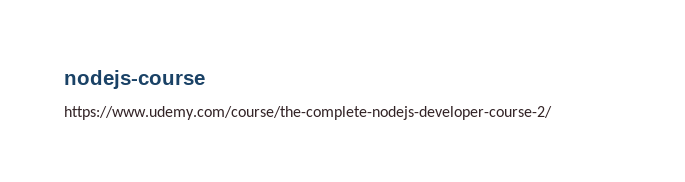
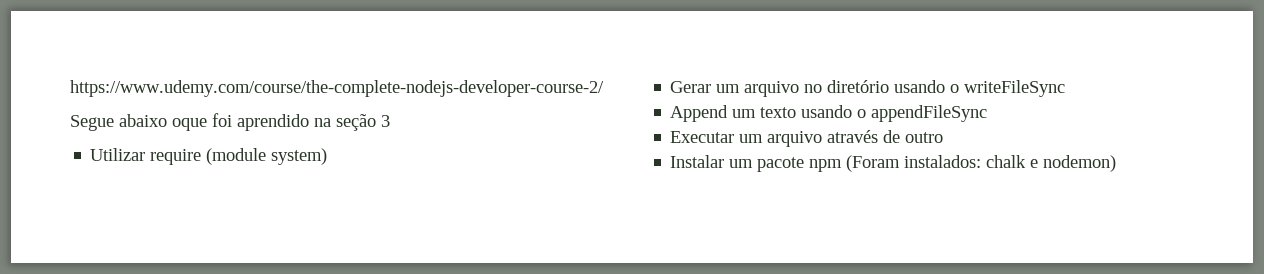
[64,70,205,89] [64,106,552,120] nodejs-course // https://www.udemy.com/course/the-complete-nodejs-developer-course-2/ -> [70,80,604,97] [70,113,390,131] [90,148,328,165] [670,80,1066,97] [670,105,988,122] [670,130,944,147] [670,155,1117,172] https://www.udemy.com/course/the-complete-nodejs-developer-course-2/ // Segue abaixo oque foi aprendido na seção 3 // Utilizar require (module system) // Gerar um arquivo no diretório usando o writeFileSync // Append um texto usando o appendFileSync // Executar um arquivo através de outro // Instalar um pacote npm (Foram instalados: chalk e nodemon)

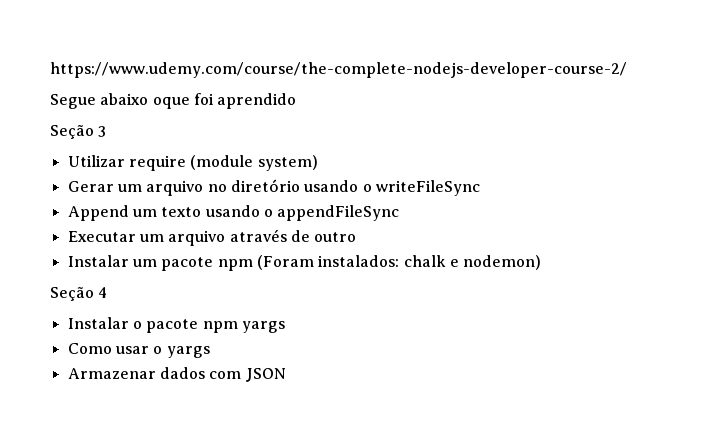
[314,114,376,131] na seção -> [50,125,94,139] // Seção
(1117, 163) none -> [50,287,108,301] [67,317,285,333] [67,343,210,358] [67,367,286,382] // Seção 4 // Instalar o pacote npm yargs // Como usar o yargs // Armazenar dados com JSON

